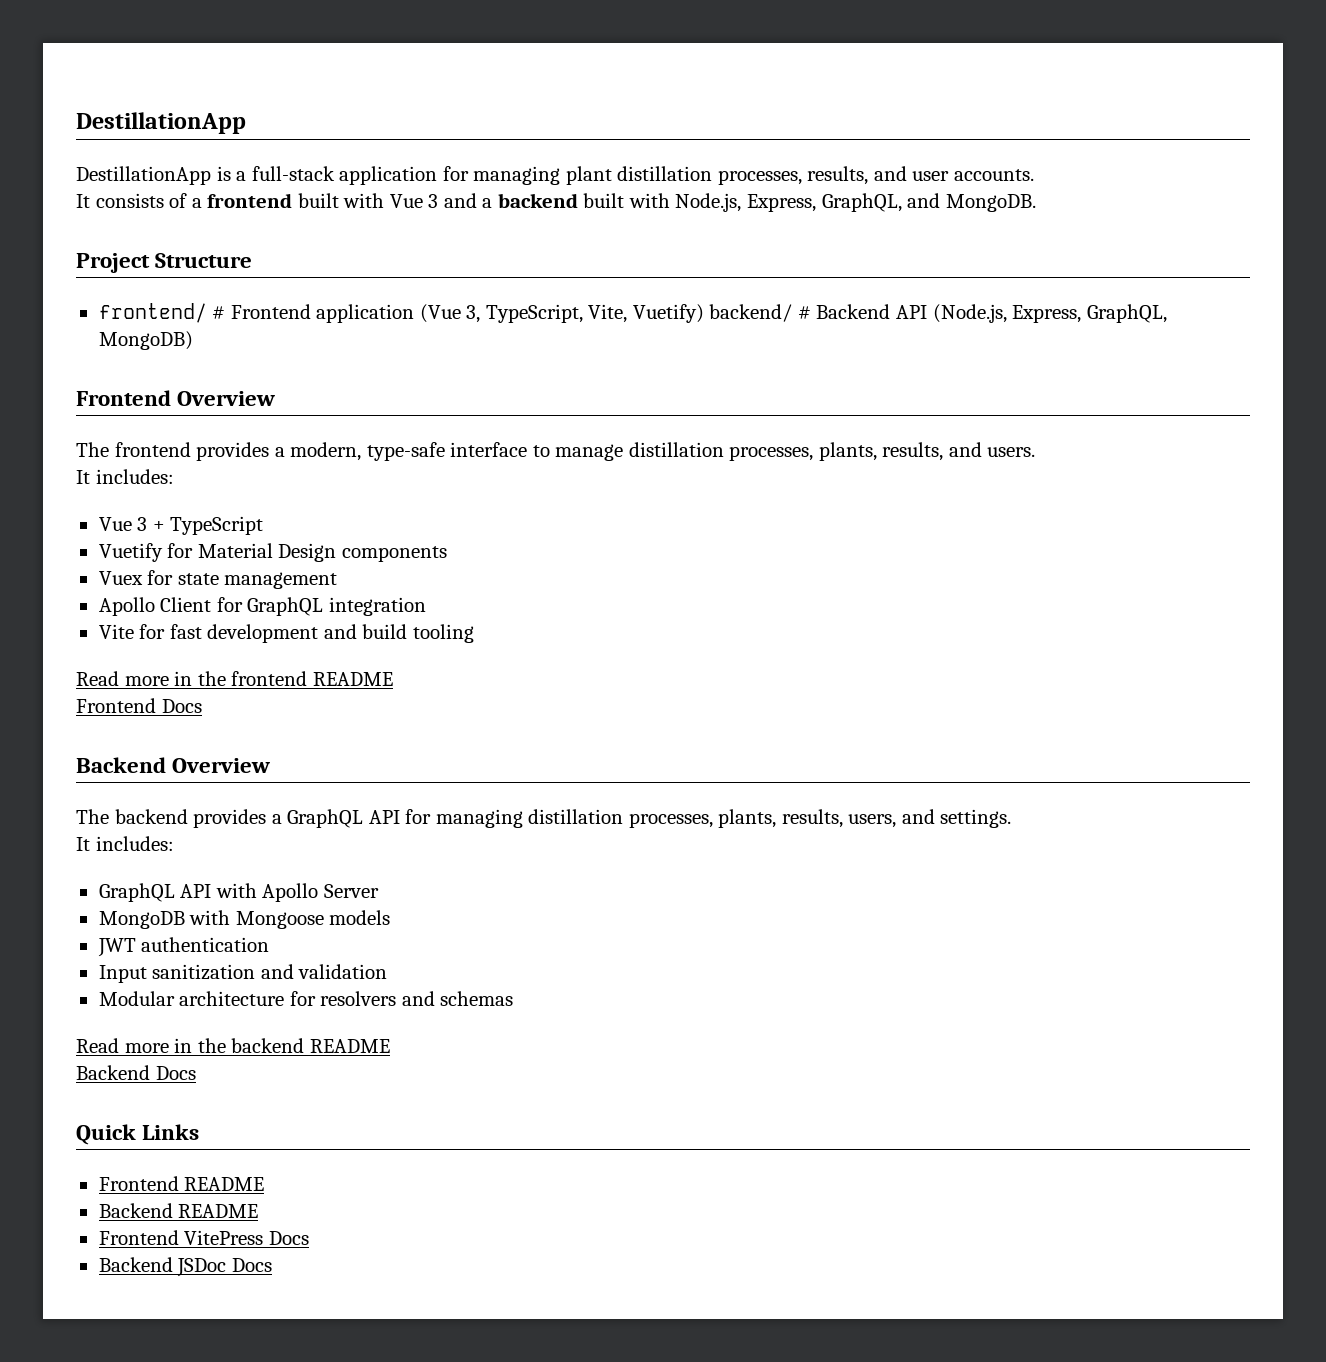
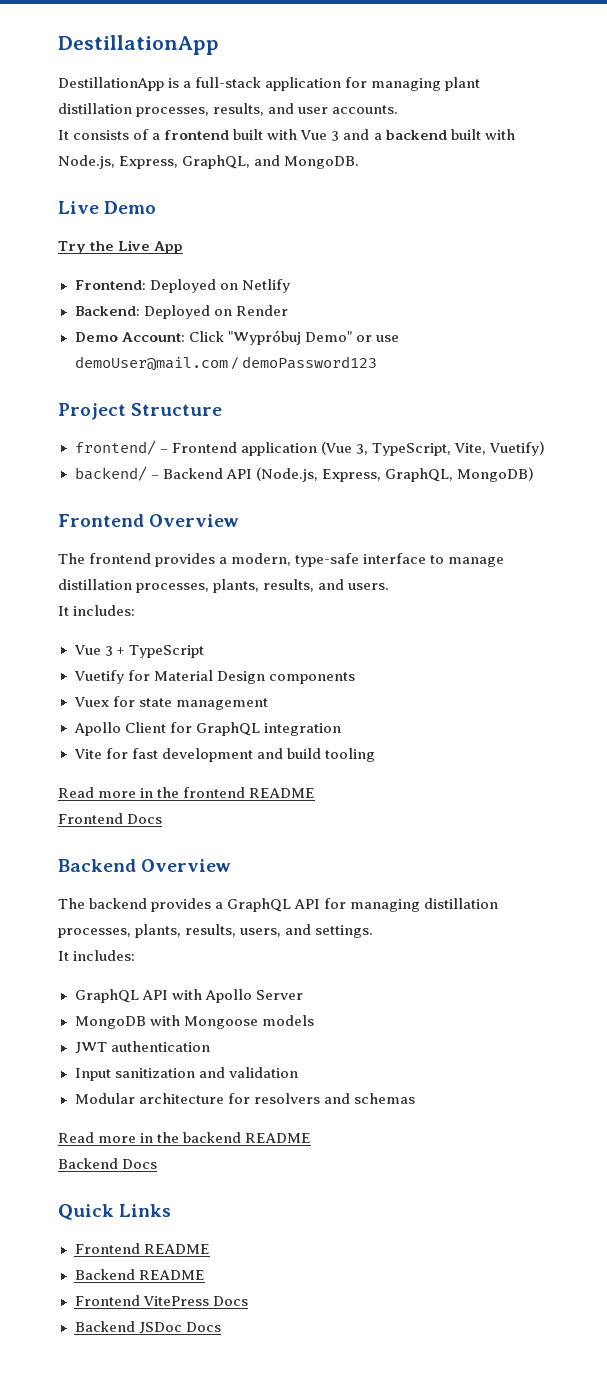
(1036, 203) none -> [58,201,157,214] [58,240,184,254] [74,279,290,293] [74,305,288,319] [74,330,399,345] [74,356,377,371] // Live Demo // Try the Live App // Frontend: Deployed on Netlify // Backend: Deployed on Render // Demo Account: Click "Wypróbuj Demo" or use demoUser@mail.com / demoPassword123
[212,306,226,319] # -> [159,449,168,453] –
[709,304,811,322] backend/ # -> [74,466,159,481] // backend/ –

